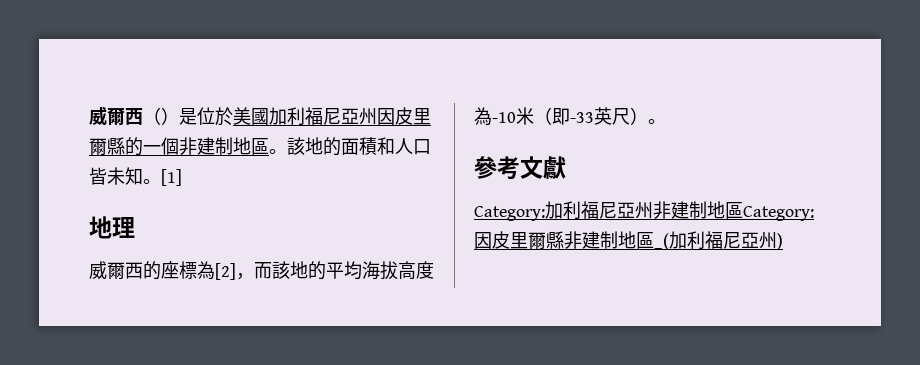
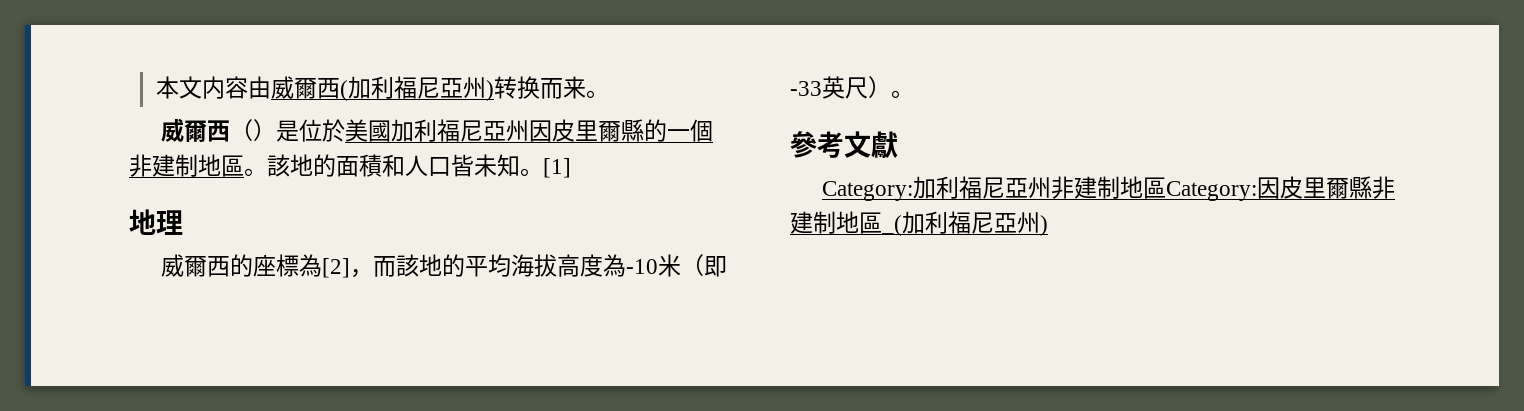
(89, 115) none -> [156,76,610,101] 本文内容由威爾西(加利福尼亞州)转换而来。 //

